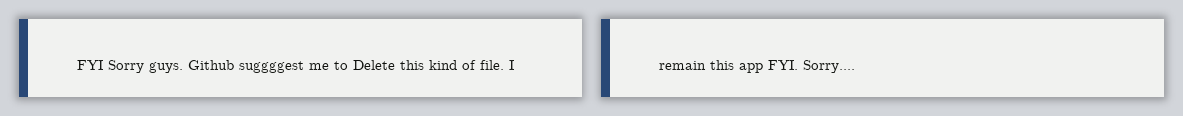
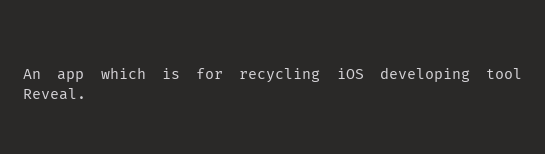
[77,60,855,73] FYI Sorry guys. Github suggggest me to Delete this kind of file. I remain this app FYI. Sorry.... -> [23,67,522,83] [23,88,86,100] An app which is for recycling iOS developing tool Reveal.

